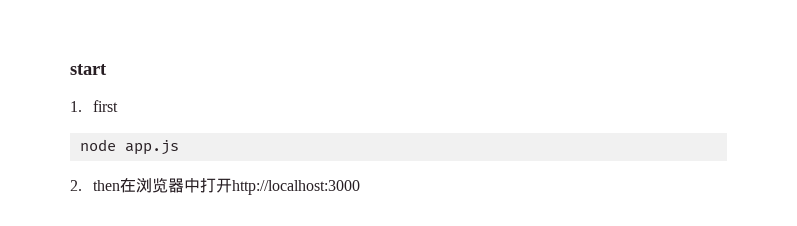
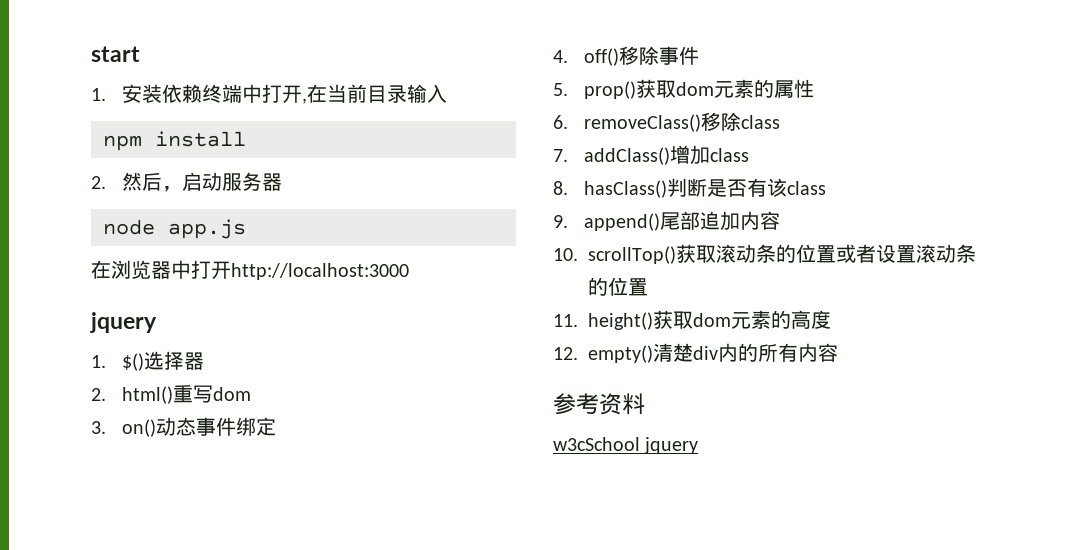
[93,100,119,112] first -> [122,84,448,104] [103,131,246,151] [91,172,283,192] 安装依赖终端中打开,在当前目录输入 // npm install // 2.然后，启动服务器
[70,180,121,191] 2. then -> (246, 229) none
(361, 187) none -> [90,312,157,333] [91,351,205,371] [91,385,252,404] [91,417,277,437] [553,46,700,66] [553,79,815,99] [553,112,781,132] [553,145,750,165] [553,178,827,198] [553,211,781,231] [553,244,976,264] [588,277,648,296] [553,310,831,330] [553,343,838,363] [553,393,645,415] [553,437,699,454] // jquery // 1. $()选择器 // 2. html()重写dom // 3. on()动态事件绑定 // 4. off()移除事件 // 5. prop()获取dom元素的属性 // 6. removeClass()移除class // 7. addClass()增加class // 8. hasClass()判断是否有该class // 9. append()尾部追加内容 // 10. scrollTop()获取滚动条的位置或者设置滚动条的位置 // 11. height()获取dom元素的高度 // 12. empty()清楚div内的所有内容 // 参考资料 // w3cSchool jquery

